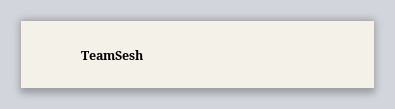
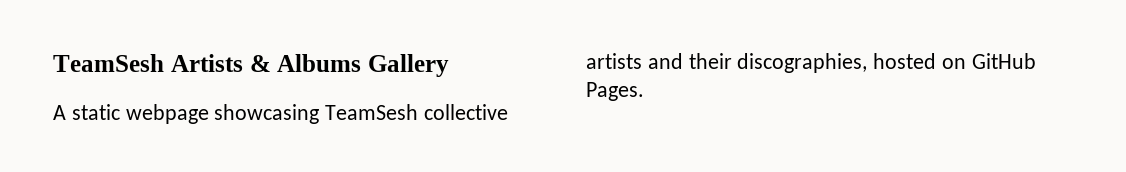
[81,50,144,60] TeamSesh -> [53,54,449,77] [53,104,509,124] [586,53,1036,73] [586,82,644,101] TeamSesh Artists & Albums Gallery // A static webpage showcasing TeamSesh collective artists and their discographies, hosted on GitHub Pages.

